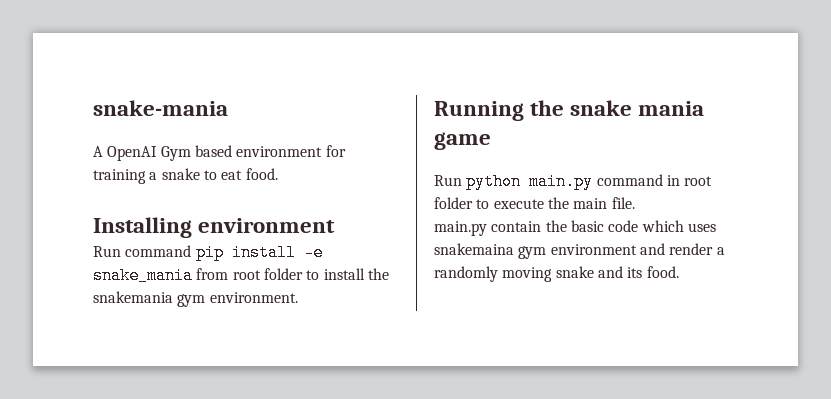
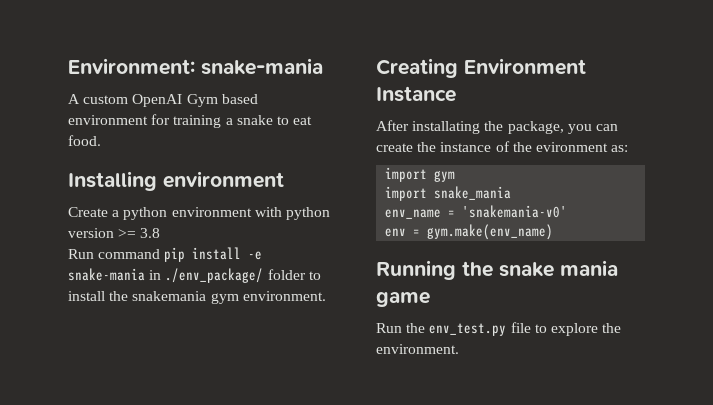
(93, 108) none -> [68,58,195,75] Environment:
(103, 151) none -> [83,95,129,104] custom
(336, 225) none -> [68,207,330,220] [68,228,161,238] // Create a python environment with python version >= 3.8
[93,267,261,284] snake_mania from root -> [68,268,264,283] snake-mania in ./env_package/
(298, 297) none -> [376,58,586,78] [376,86,456,102] [376,120,618,134] [376,141,629,152] [385,167,456,182] [385,186,512,201] [385,205,568,219] [385,224,554,240] // Creating Environment Instance // After installating the package, you can create the instance of the evironment as: // import gym // import snake_mania // env_name = 'snakemania-v0' // env = gym.make(env_name)
[466,173,713,190] [434,197,635,209] [434,220,716,236] [434,243,725,259] [434,266,679,282] python main.py command in root folder to execute the main file. // main.py contain the basic code which uses snakemaina gym environment and render a randomly moving snake and its food. -> [406,322,622,336] [376,344,459,354] the env_test.py file to explore the environment.

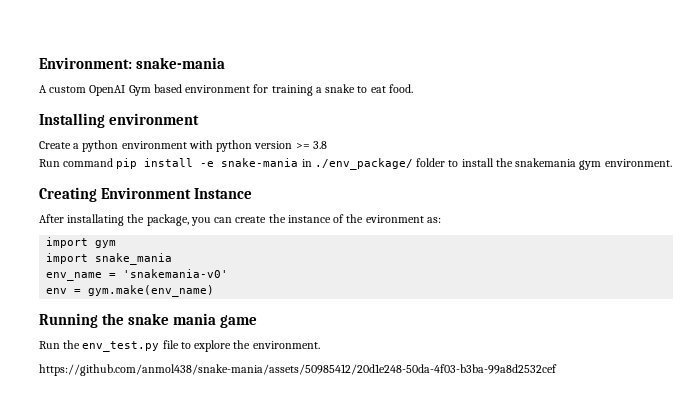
(459, 349) none -> [39,364,557,376] // https://github.com/anmol438/snake-mania/assets/50985412/20d1e248-50da-4f03-b3ba-99a8d2532cef

